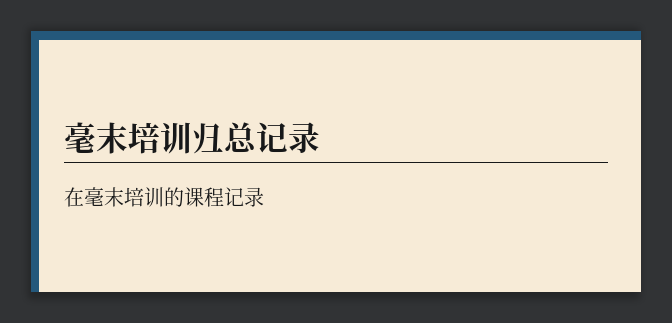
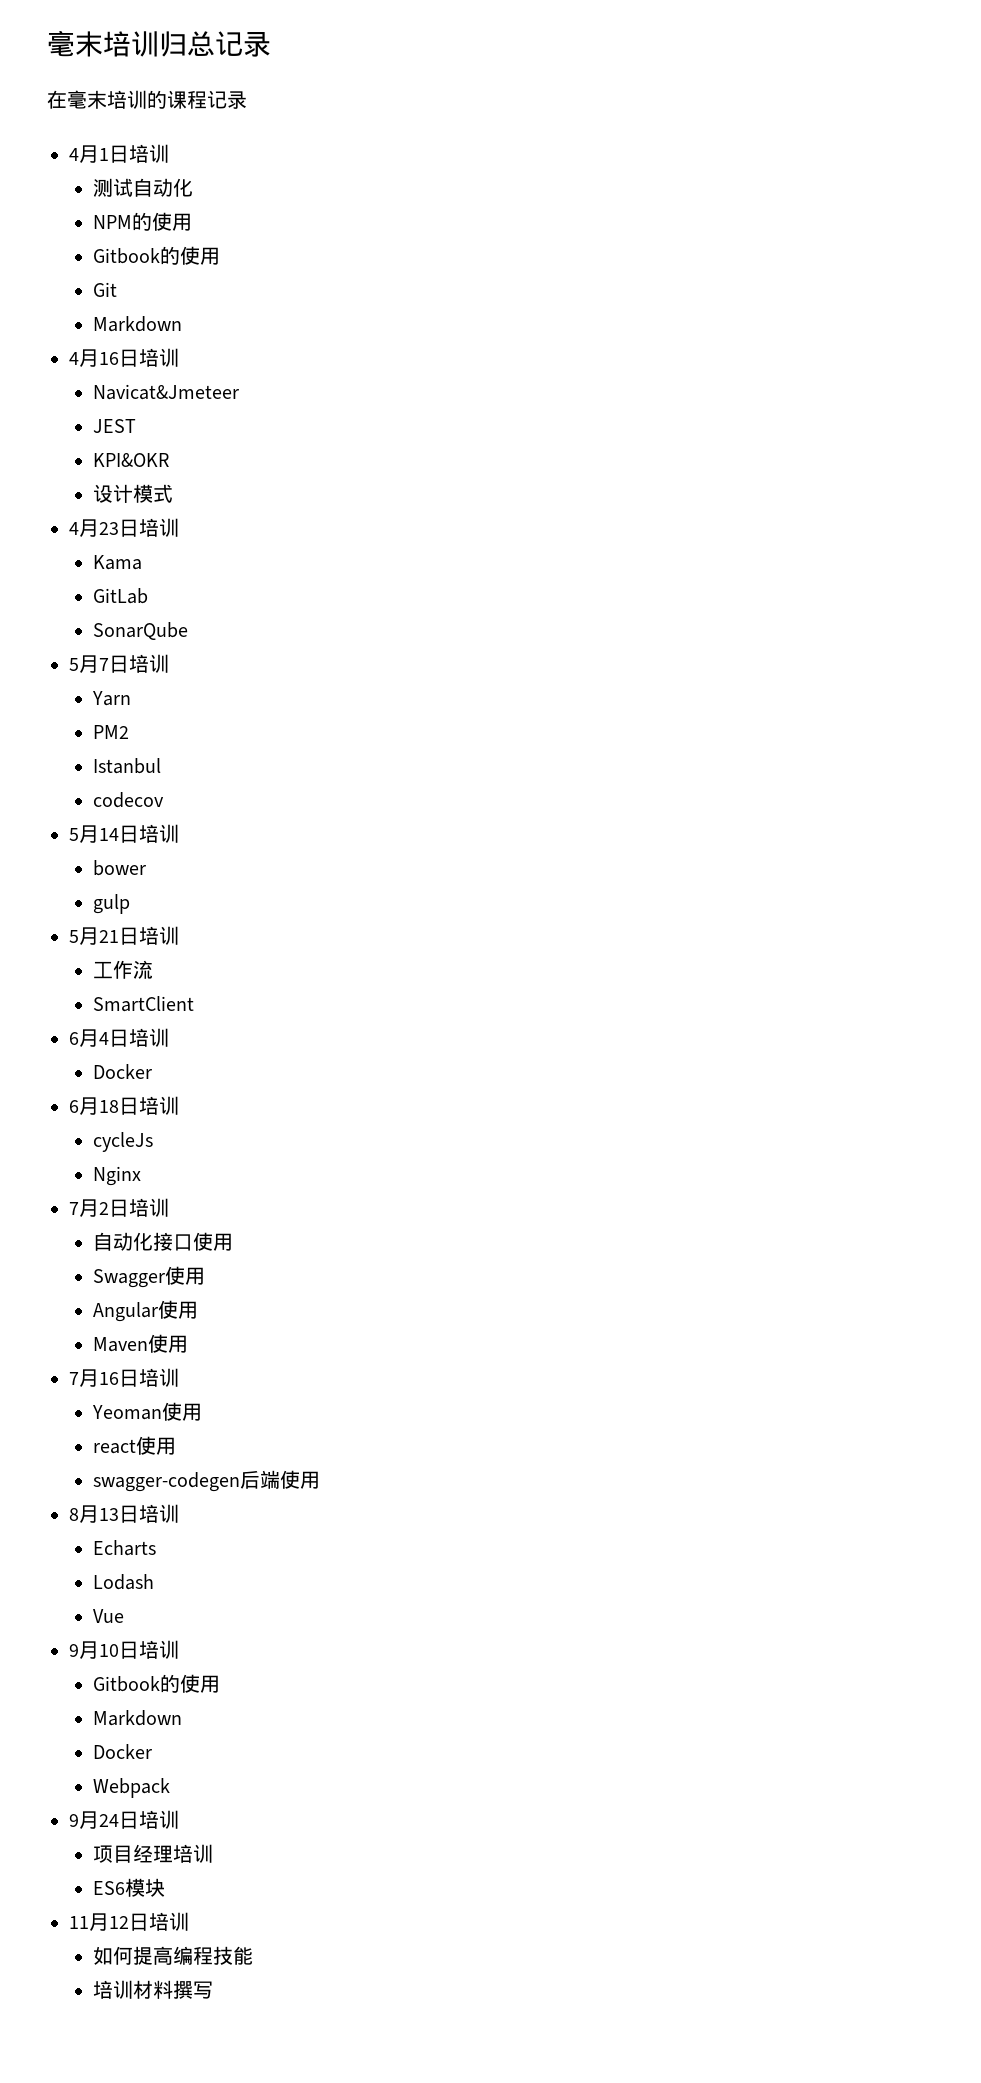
(264, 197) none -> [69,144,169,163] [92,178,193,197] [92,212,192,231] [92,246,220,265] [92,282,117,297] [92,316,182,332] [69,348,179,367] [92,384,239,400] [92,419,136,433] [92,453,169,467] [92,484,173,503] [69,518,179,537] [92,555,142,570] [92,588,148,604] [92,622,188,640] [69,654,169,673] [91,691,131,706] [92,725,129,739] [92,758,161,774] [92,792,164,808] [69,824,179,843] [92,860,146,876] [92,894,130,914] [69,926,179,945] [92,960,153,979] [92,996,194,1012] [69,1028,169,1047] [92,1064,152,1079] [69,1096,179,1115] [92,1132,153,1152] [92,1166,141,1186] [69,1198,169,1217] [92,1232,233,1251] [92,1266,205,1288] [92,1300,198,1322] [92,1334,188,1353] [69,1368,179,1387] [91,1402,202,1421] [92,1436,176,1455] [92,1470,320,1492] [69,1504,179,1523] [92,1540,156,1556] [92,1574,154,1590] [92,1609,124,1623] [69,1640,179,1659] [92,1674,220,1693] [92,1710,182,1726] [92,1744,152,1759] [92,1778,170,1798] [69,1810,179,1829] [92,1844,213,1863] [92,1878,165,1897] [69,1912,189,1931] [92,1946,253,1965] [92,1980,213,1999] // 4月1日培训 // 测试自动化 // NPM的使用 // Gitbook的使用 // Git // Markdown // 4月16日培训 // Navicat&Jmeteer // JEST // KPI&OKR // 设计模式 // 4月23日培训 // Kama // GitLab // SonarQube // 5月7日培训 // Yarn // PM2 // Istanbul // codecov // 5月14日培训 // bower // gulp // 5月21日培训 // 工作流 // SmartClient // 6月4日培训 // Docker // 6月18日培训 // cycleJs // Nginx // 7月2日培训 // 自动化接口使用 // Swagger使用 // Angular使用 // Maven使用 // 7月16日培训 // Yeoman使用 // react使用 // swagger-codegen后端使用 // 8月13日培训 // Echarts // Lodash // Vue // 9月10日培训 // Gitbook的使用 // Markdown // Docker // Webpack // 9月24日培训 // 项目经理培训 // ES6模块 // 11月12日培训 // 如何提高编程技能 // 培训材料撰写

